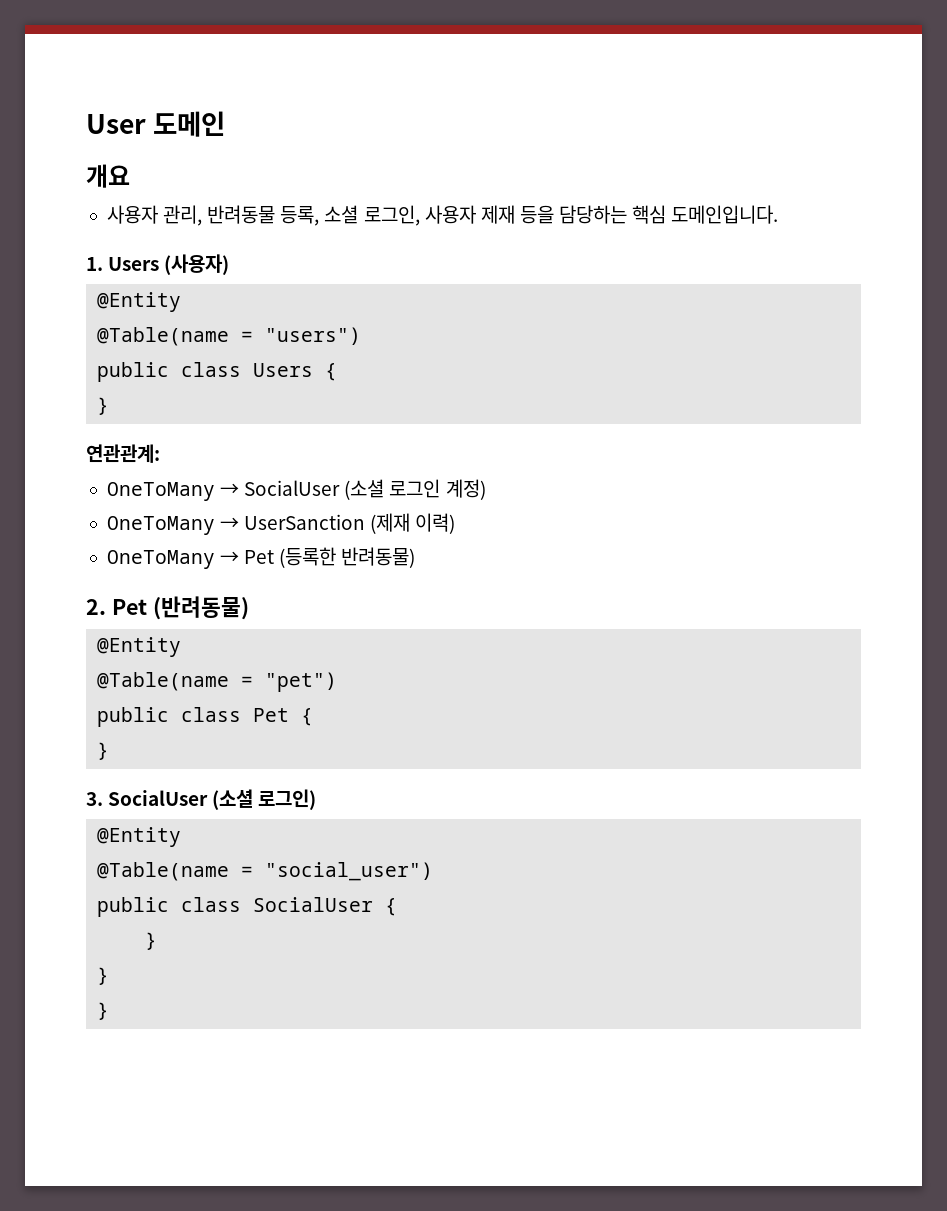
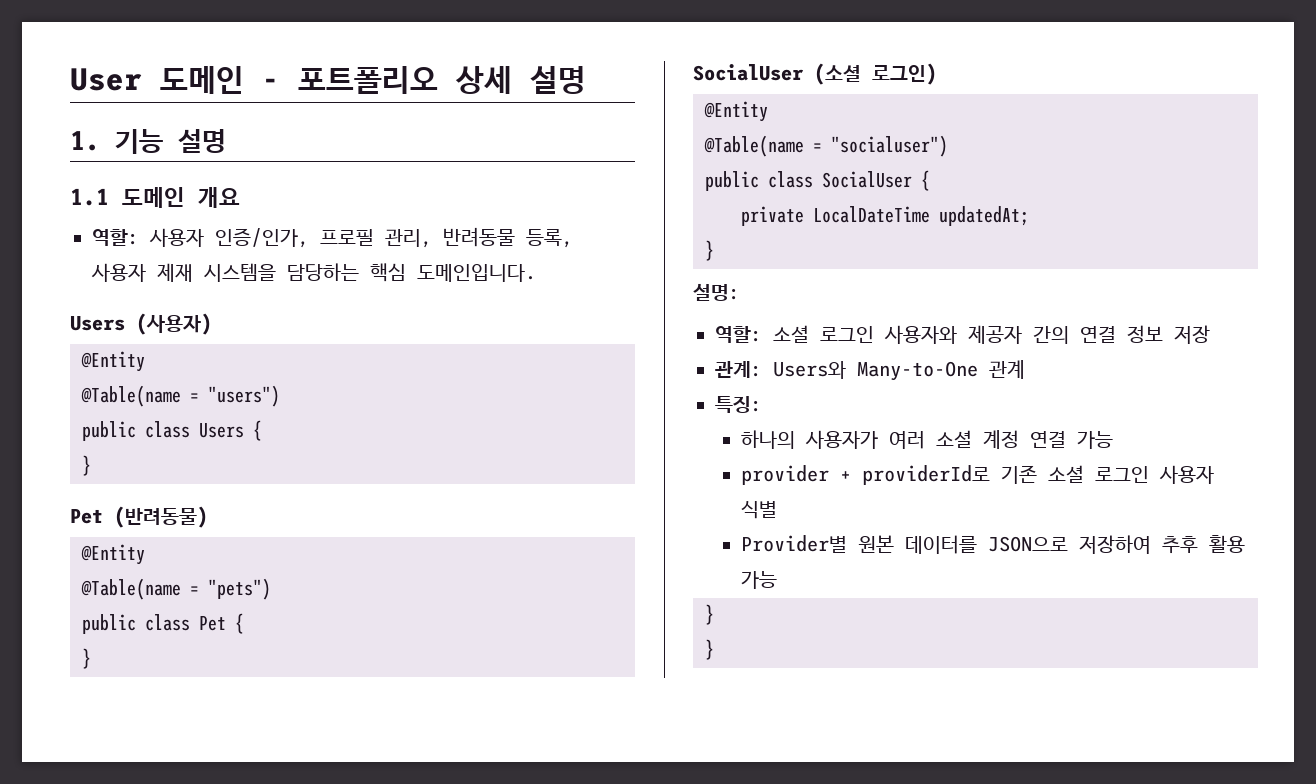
[86,164,130,188] [106,205,158,224] // 개요 // 사용자 -> [262,66,586,94] [70,129,226,154] [70,187,240,208] [92,228,374,248] - 포트폴리오 상세 설명 // 1. 기능 설명 // 1.1 도메인 개요 // 역할: 사용자 인증/인가, 프로필
[324,205,420,226] 소셜 로그인, -> (573, 238) none
[519,205,554,224] 등을 -> [204,263,276,282] 시스템을
[86,257,103,271] 1. -> (536, 273) none
[86,444,160,463] [106,479,486,501] [106,513,456,535] [106,547,416,569] [86,599,106,615] 연관관계: // OneToMany → SocialUser (소셜 로그인 계정) // OneToMany → UserSanction (제재 이력) // OneToMany → Pet (등록한 반려동물) // 2. -> (91, 465) none
[265,672,338,692] "pet") -> [208,578,271,600] "pets")
[86,792,103,806] 3. -> (91, 658) none
[265,862,434,881] "social_user") -> [831,135,948,157] "socialuser")
[145,932,158,950] } -> [741,206,1029,226] [705,240,714,261] [693,283,740,301] [715,325,1210,344] [715,360,1025,381] [715,396,762,413] [741,430,1114,449] [741,465,1215,485] [741,501,778,519] [741,535,1246,554] [741,571,778,589] private LocalDateTime updatedAt; // } // 설명: // 역할: 소셜 로그인 사용자와 제공자 간의 연결 정보 저장 // 관계: Users와 Many-to-One 관계 // 특징: // 하나의 사용자가 여러 소셜 계정 연결 가능 // provider + providerId로 기존 소셜 로그인 사용자 식별 // Provider별 원본 데이터를 JSON으로 저장하여 추후 활용 가능

